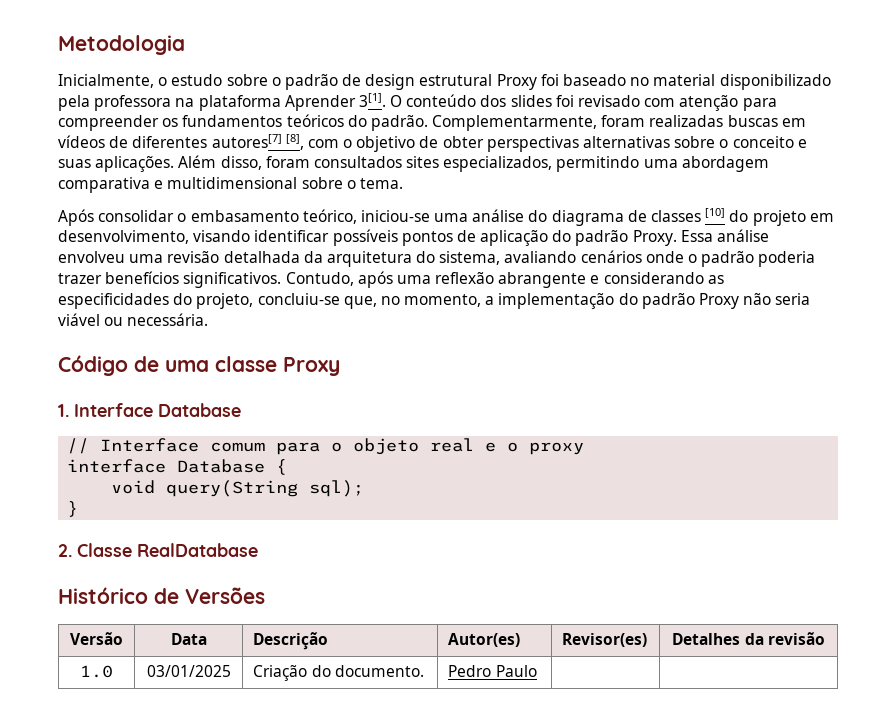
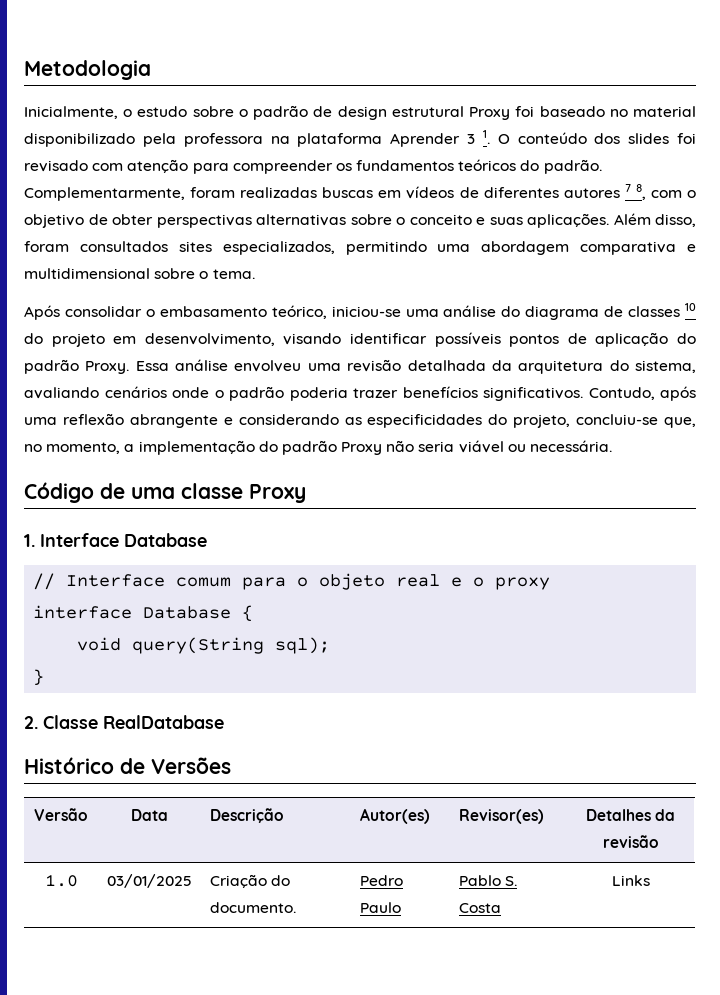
[358,93,386,107] 3[1]. -> [466,130,490,144] 3 1.
[211,134,304,150] autores[7] [8], -> [563,184,646,200] autores 7 8,
[705,208,726,218] [10] -> [684,303,696,311] 10
(537, 671) | -> [459,875,518,886] [459,903,502,913] [611,875,650,886] Pablo S. Costa | Links

